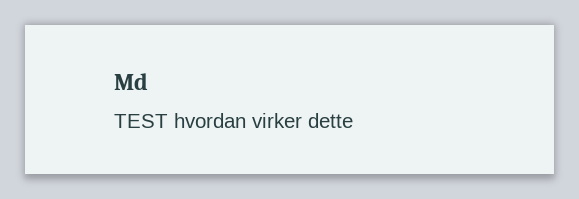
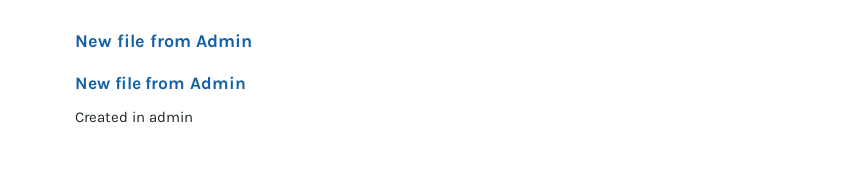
[114,73,148,90] [114,113,353,128] Md // TEST hvordan virker dette -> [75,34,252,48] [75,76,247,90] [75,111,194,123] New file from Admin // New file from Admin // Created in admin

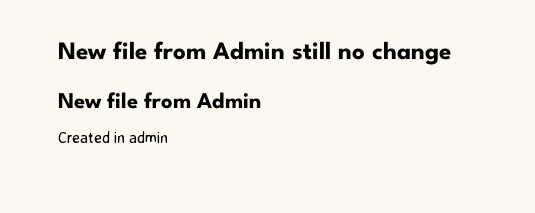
[75,34,252,48] New file from Admin -> [58,41,451,65] New file from Admin still no change

